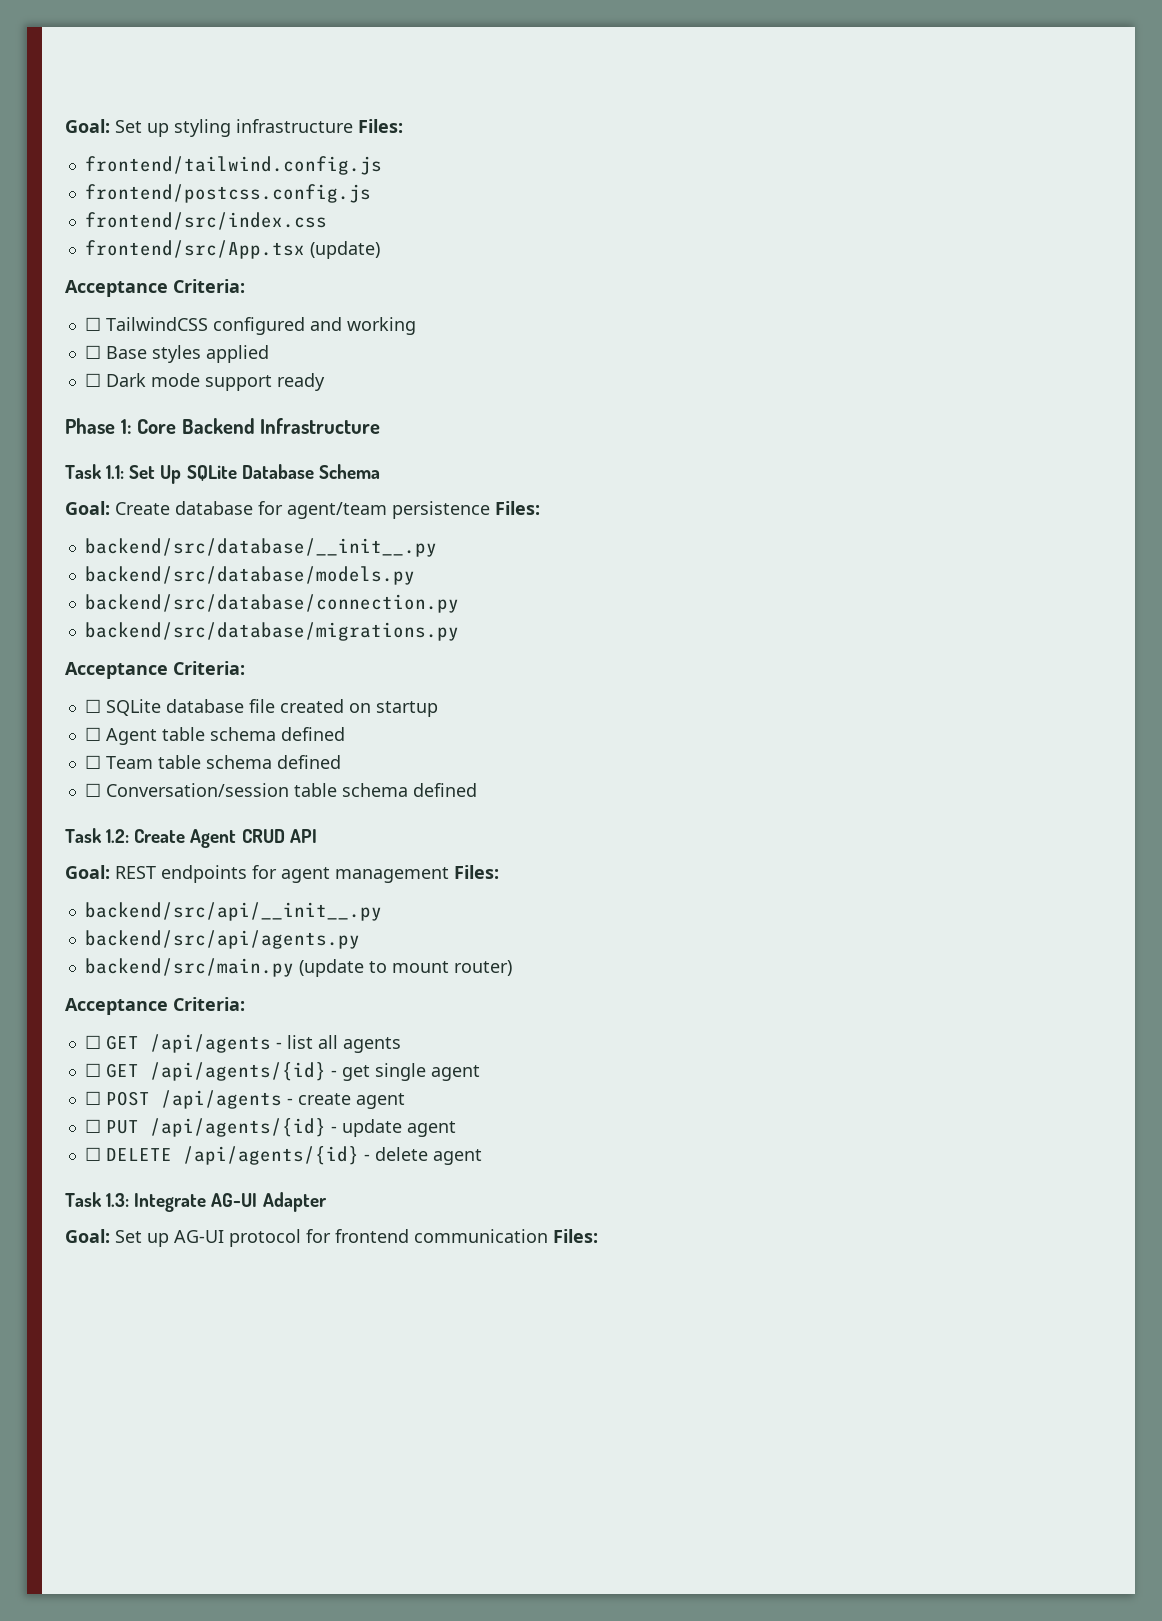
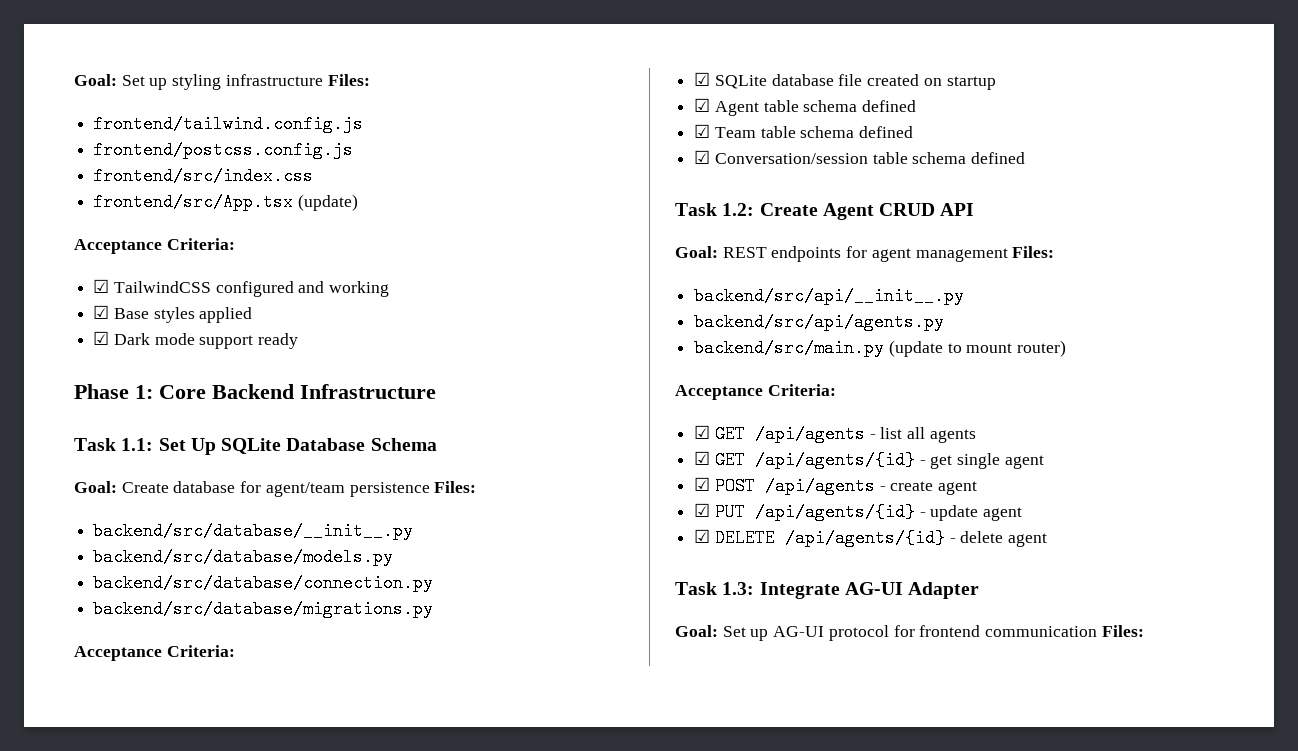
[84,317,101,331] ☐ -> [93,279,110,293] ☑
[84,345,101,359] ☐ -> [93,305,110,319] ☑
[84,373,101,387] ☐ -> [93,331,110,345] ☑
[84,699,101,713] ☐ -> [694,72,711,86] ☑
[84,727,101,741] ☐ -> [694,98,711,112] ☑
[84,755,101,769] ☐ -> [694,124,711,138] ☑
[84,783,101,797] ☐ -> [694,150,711,164] ☑
[84,1035,101,1049] ☐ -> [694,425,711,439] ☑
[84,1063,101,1077] ☐ -> [694,451,711,465] ☑
[84,1091,101,1105] ☐ -> [694,477,711,491] ☑
[84,1119,101,1133] ☐ -> [694,503,711,517] ☑
[84,1147,101,1161] ☐ -> [694,529,711,543] ☑

